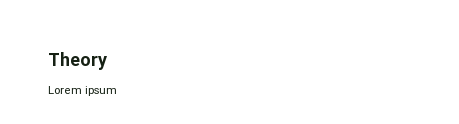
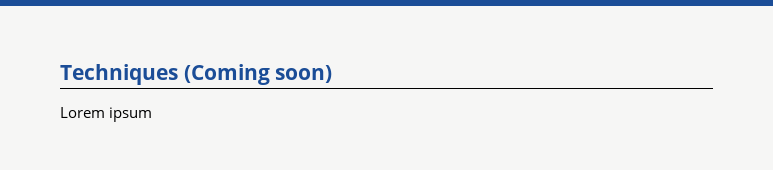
[48,52,107,70] Theory -> [60,64,333,85] Techniques (Coming soon)

